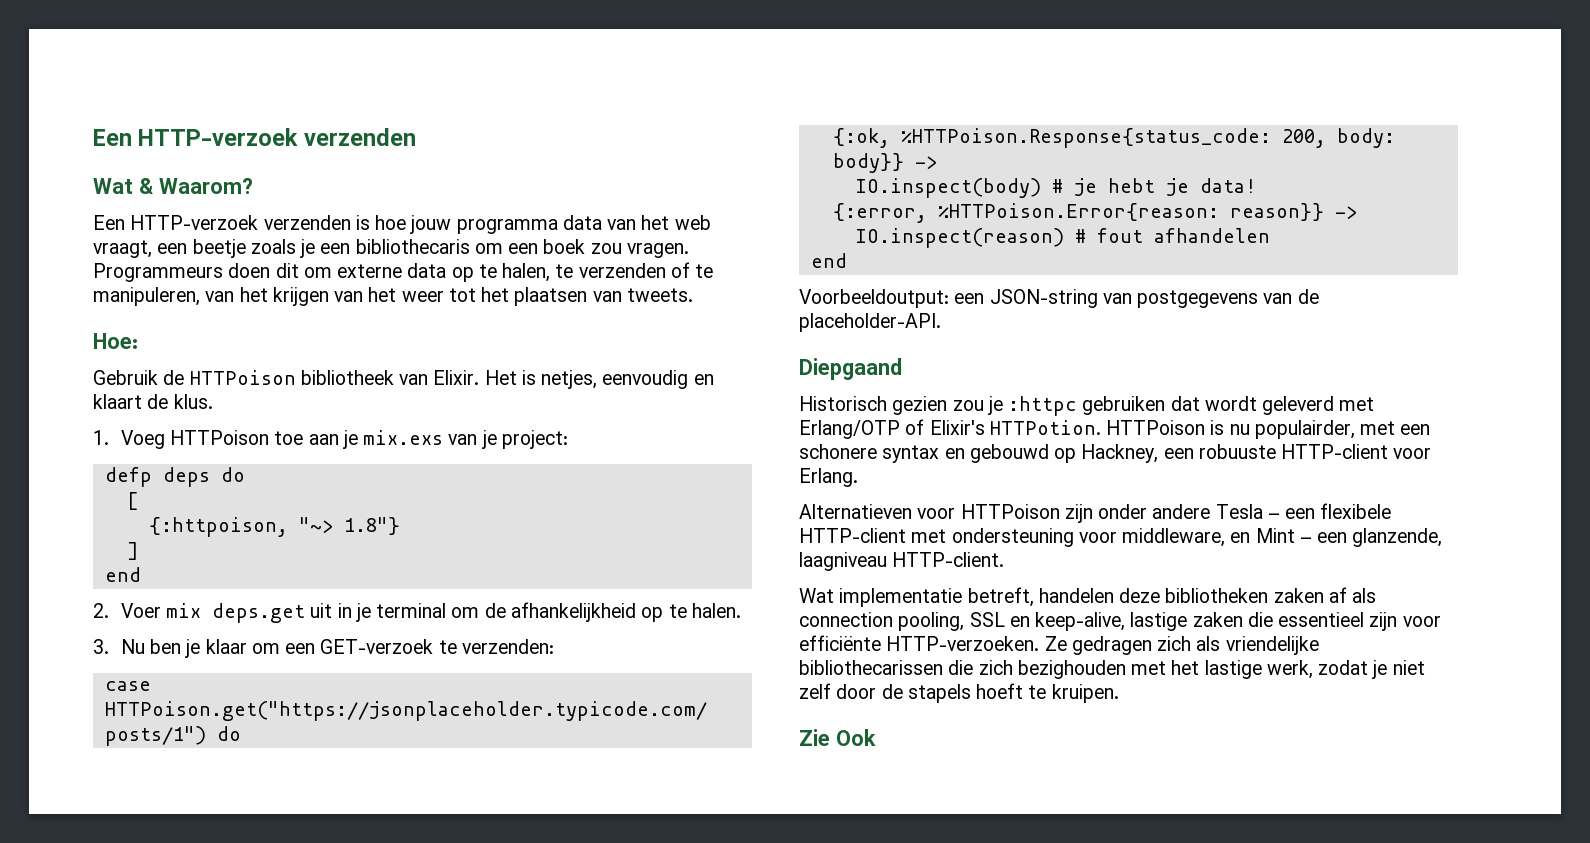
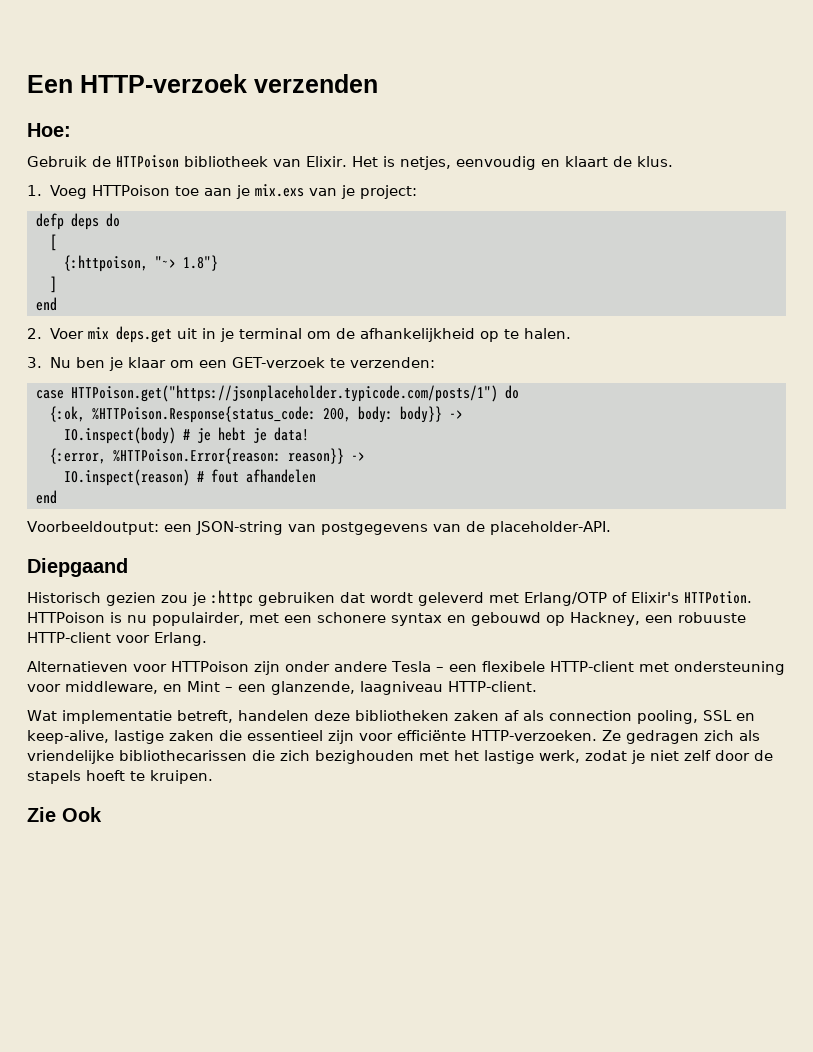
[93,128,416,146] [93,178,253,194] [93,215,711,234] [93,239,689,258] [93,262,714,282] [93,287,693,306] Een HTTP-verzoek verzenden // Wat & Waarom? // Een HTTP-verzoek verzenden is hoe jouw programma data van het web vraagt, een beetje zoals je een bibliothecaris om een boek zou vragen. Programmeurs doen dit om externe data op te halen, te verzenden of te manipuleren, van het krijgen van het weer tot het plaatsen van tweets. -> [27,74,378,93] Een HTTP-verzoek verzenden

